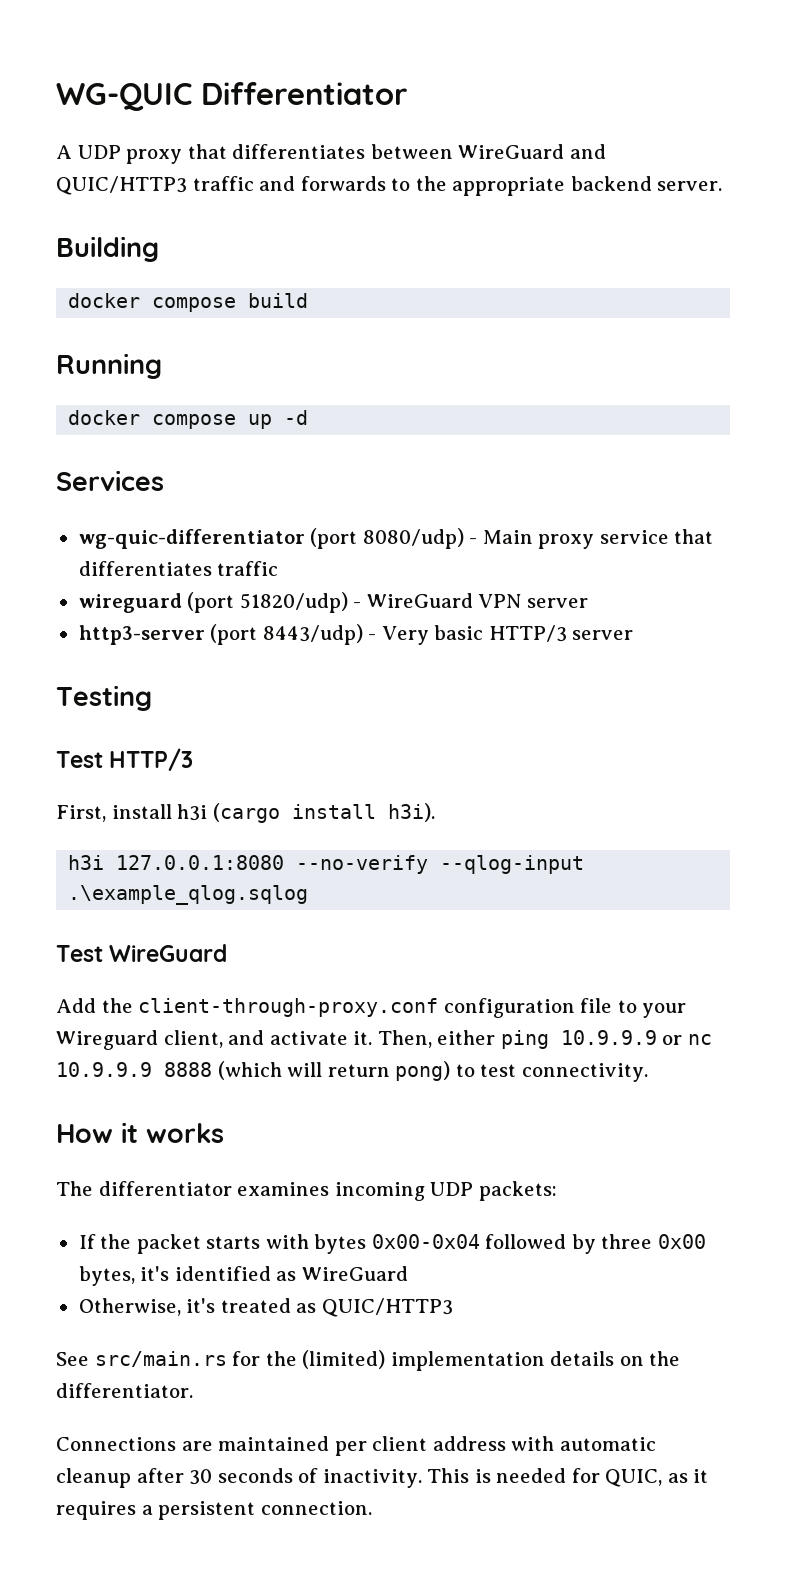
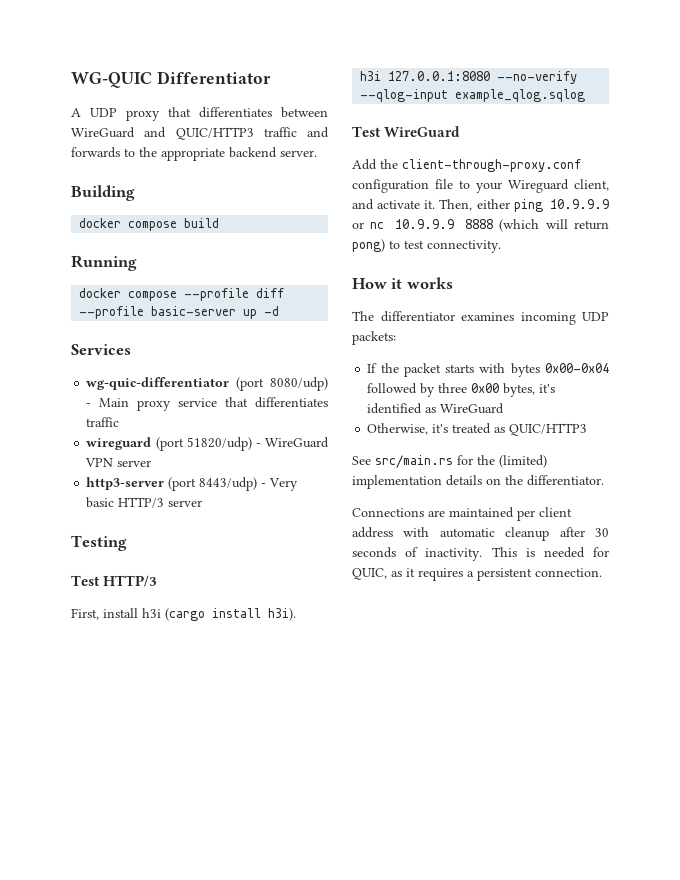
(237, 421) none -> [184,288,285,301] [79,306,237,319] --profile diff --profile basic-server
[68,885,309,905] .\example_qlog.sqlog -> [455,89,586,102] example_qlog.sqlog

